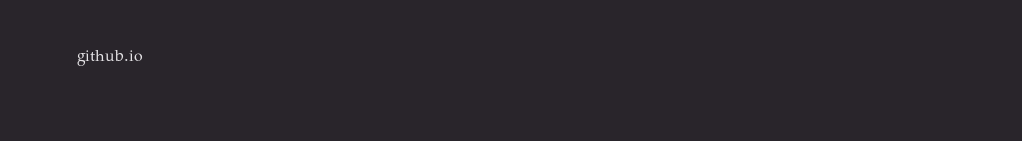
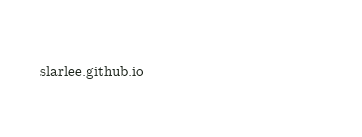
[77,50,143,66] github.io -> [40,66,144,79] slarlee.github.io

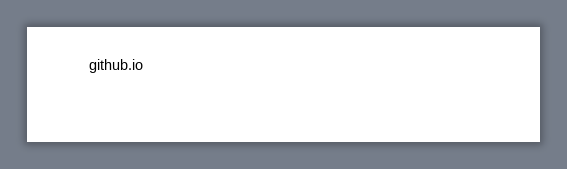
[40,66,144,79] slarlee.github.io -> [89,59,143,73] github.io

